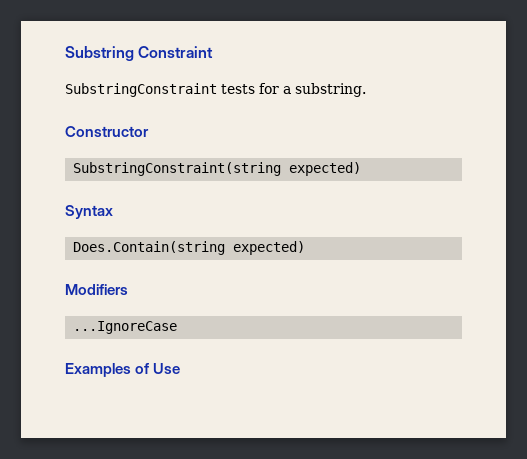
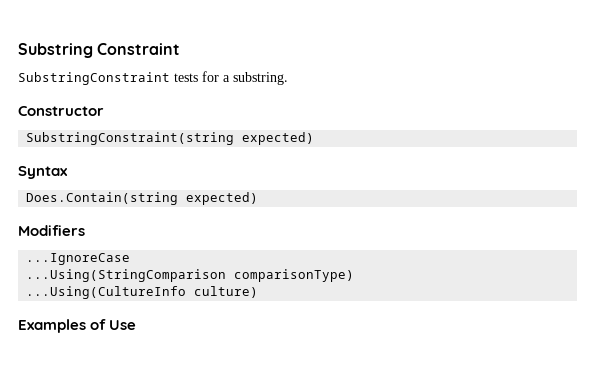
(178, 327) none -> [26,269,355,282] [26,286,259,299] // ...Using(StringComparison comparisonType) // ...Using(CultureInfo culture)

